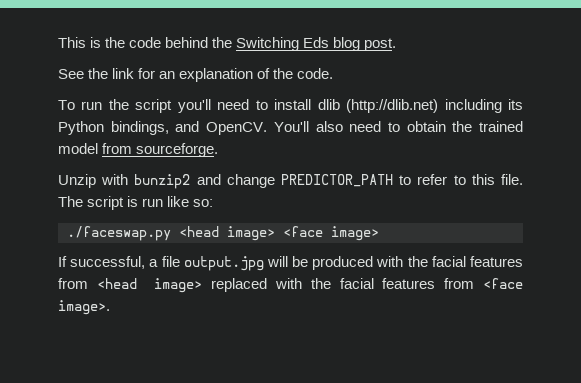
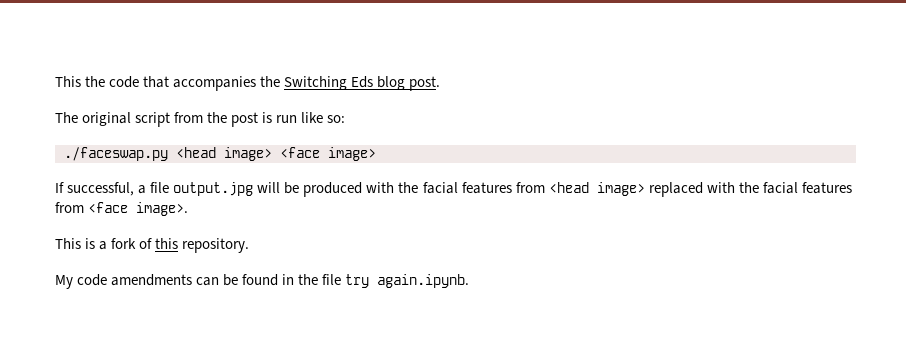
[58,37,102,48] This is -> [55,76,81,87] This
[165,37,209,48] behind -> [143,76,257,91] that accompanies
[58,68,334,82] [58,99,523,113] [58,121,523,135] [58,143,219,157] [58,174,523,189] [58,196,125,210] See the link for an explanation of the code. // To run the script you'll need to install dlib (http://dlib.net) including its Python bindings, and OpenCV. You'll also need to obtain the trained model from sourceforge. // Unzip with bunzip2 and change PREDICTOR_PATH to refer to this file. The script -> [55,112,259,127] The original script from the post
(110, 307) none -> [55,238,250,253] [55,274,470,289] // This is a fork of this repository. // My code amendments can be found in the file try again.ipynb.

